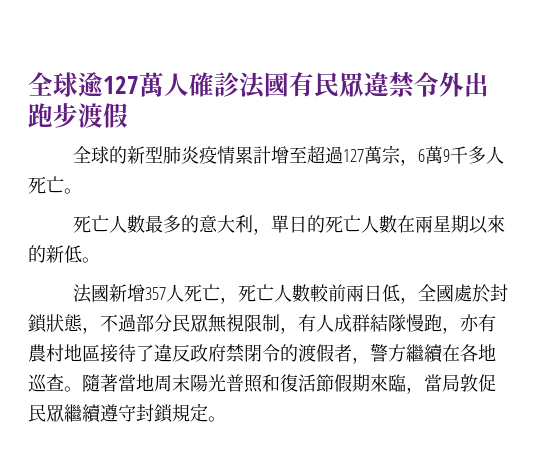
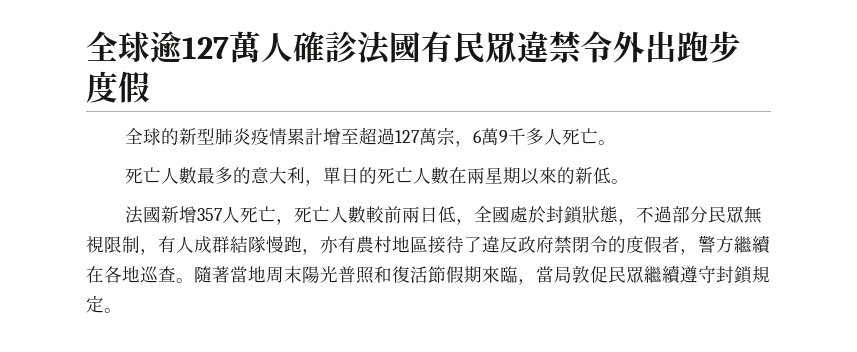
[78,103,103,128] 渡 -> [86,71,118,103] 度
[298,344,316,362] 渡 -> [626,236,644,253] 度

